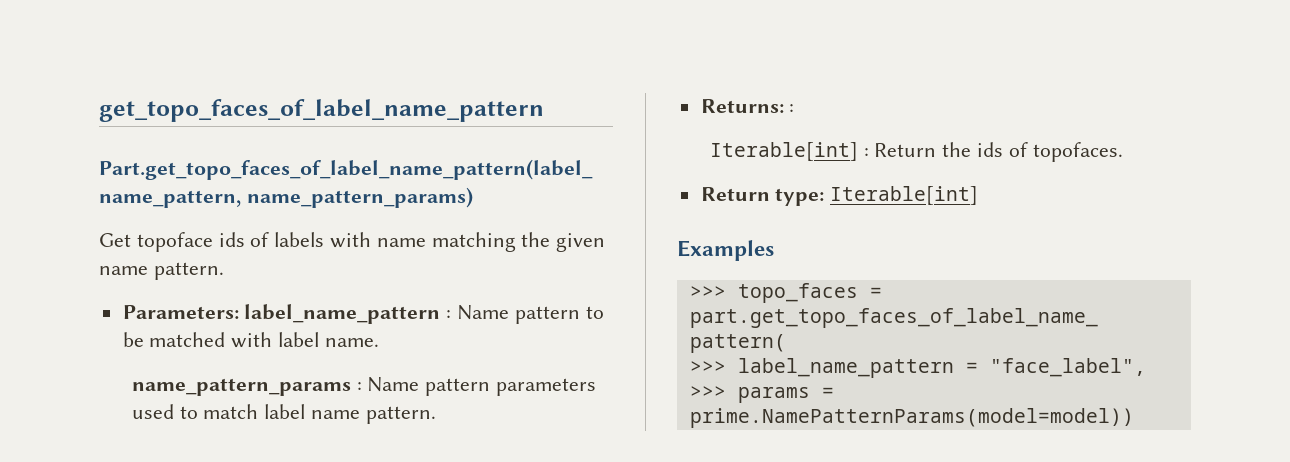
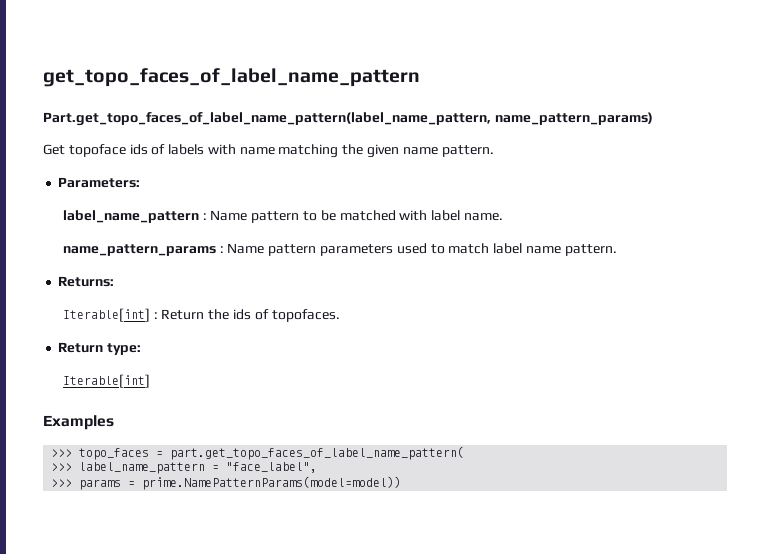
(239, 312) none -> (141, 182) //
[789,104,795,113] : -> (115, 281) none
(825, 197) none -> (142, 349) //

